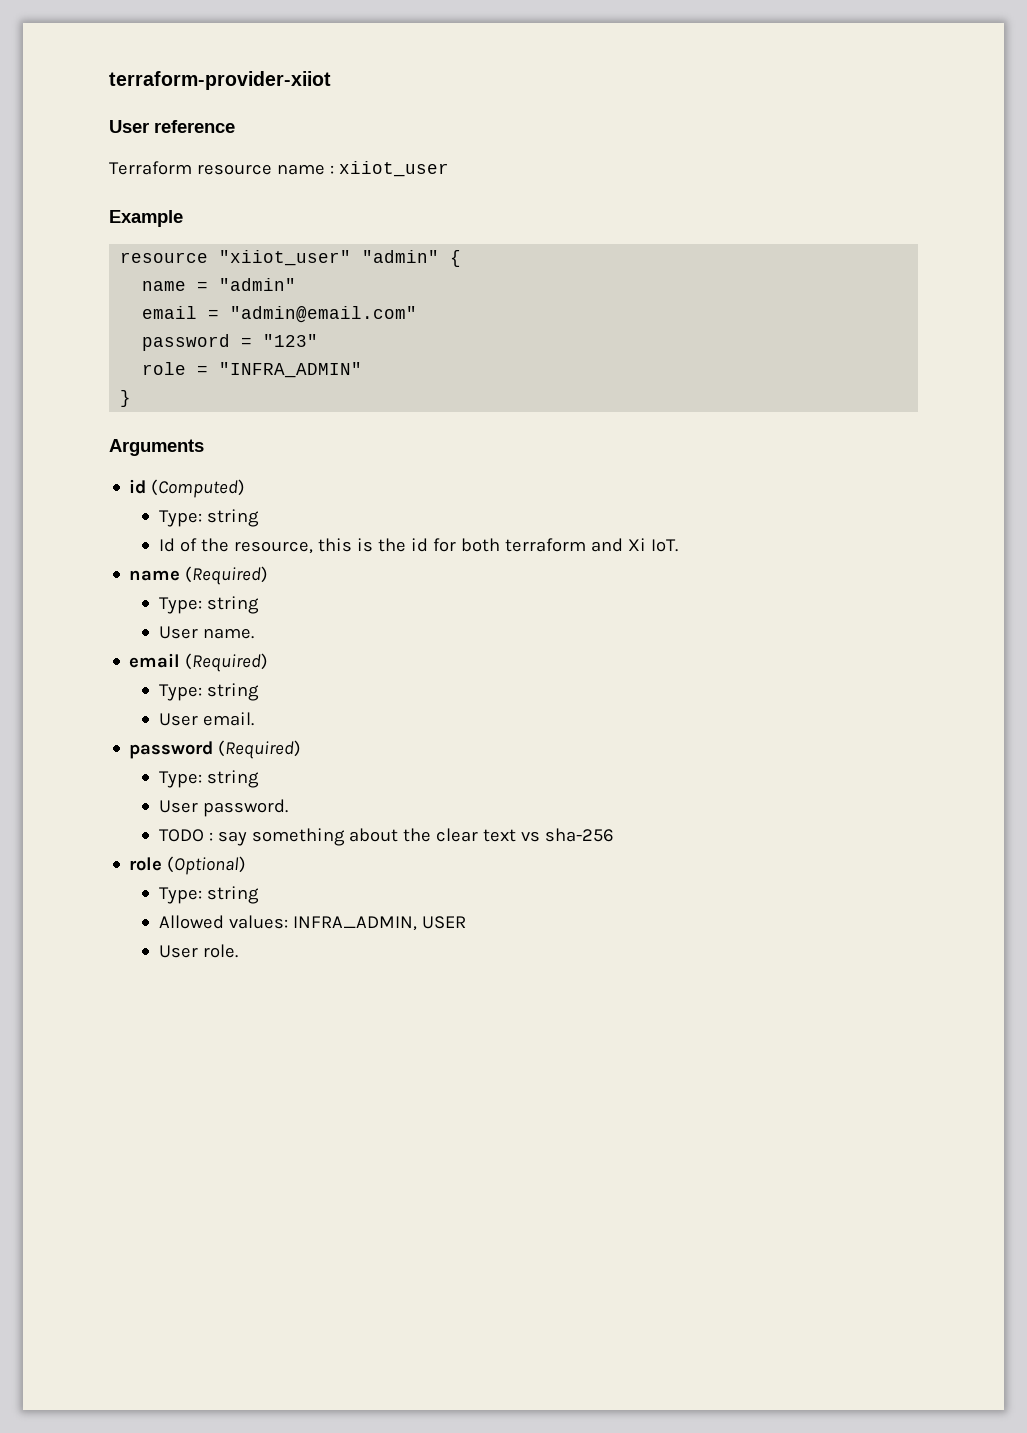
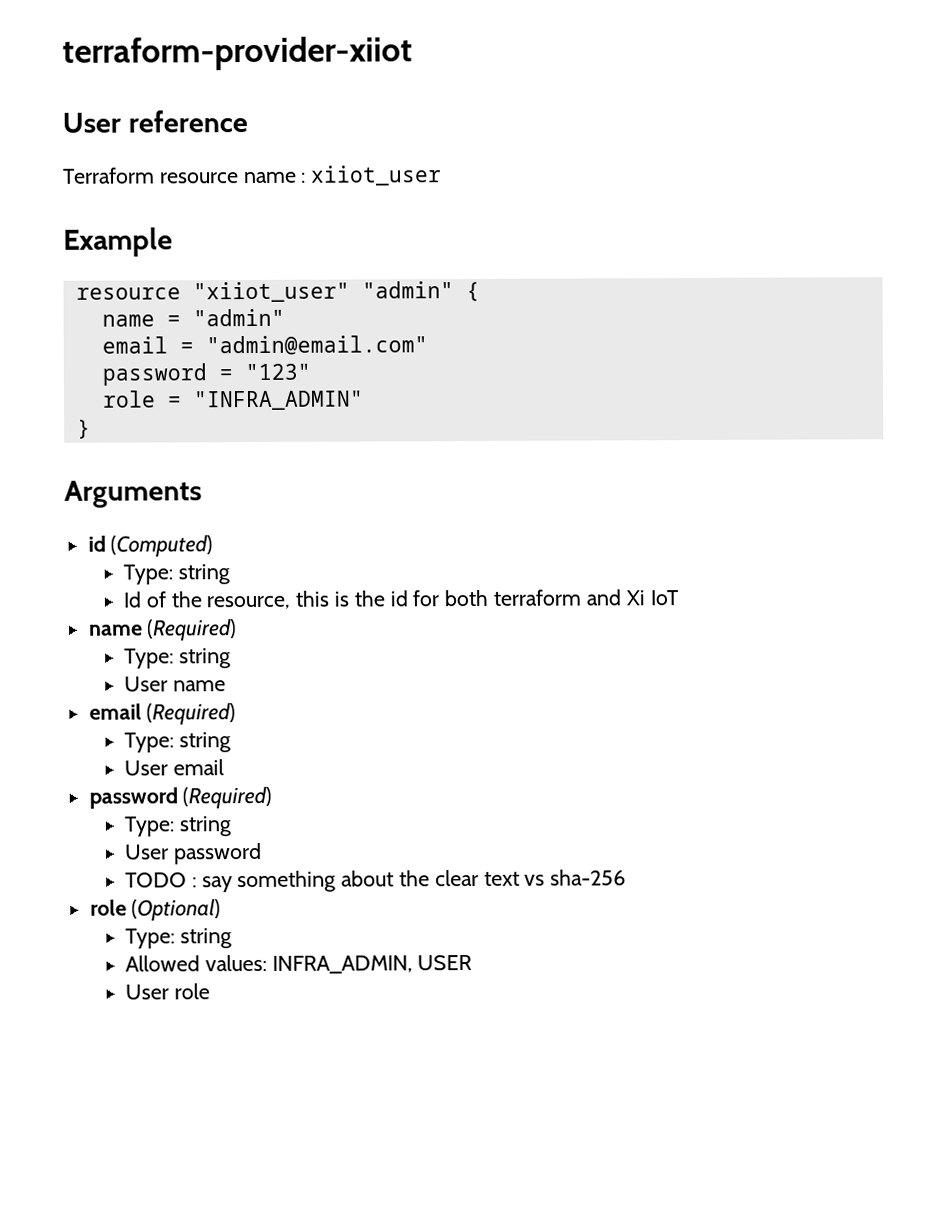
[650,539,678,552] IoT. -> [649,590,680,606] IoT
[203,628,255,639] name. -> [172,680,226,692] name
[203,712,255,726] email. -> [172,759,224,776] email
[203,799,289,817] password. -> [173,842,262,865] password
[203,944,239,958] role. -> [173,983,210,1000] role

